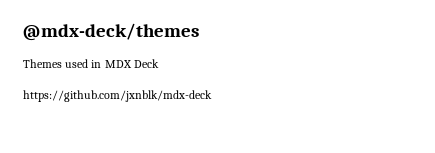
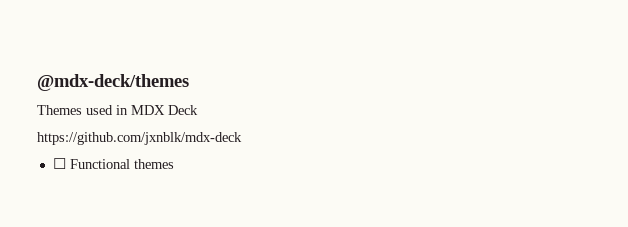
(212, 96) none -> [52,158,174,169] // ☐ Functional themes

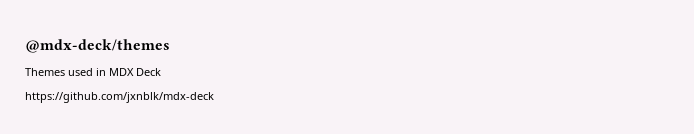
[52,158,174,169] // ☐ Functional themes -> (214, 97) none

